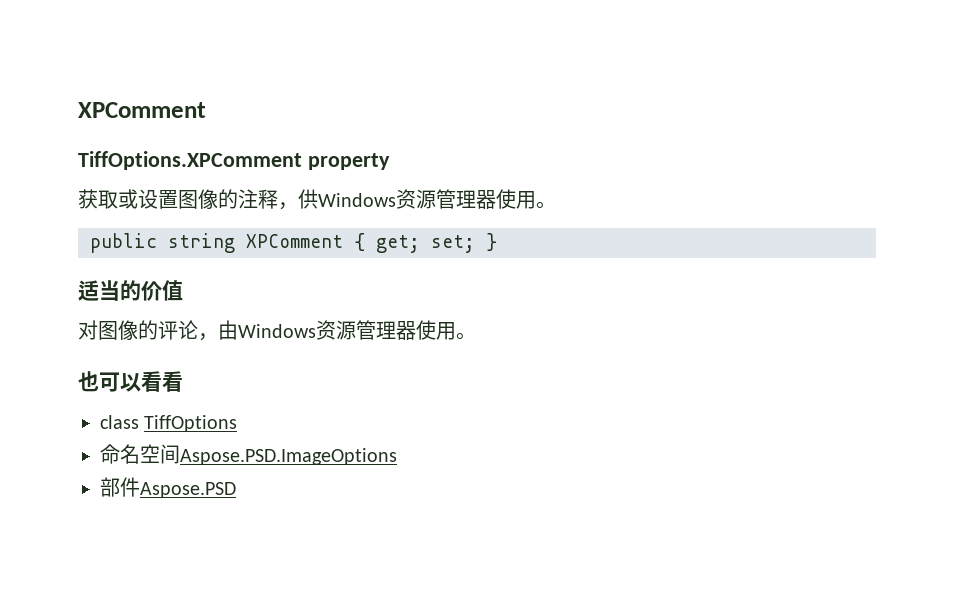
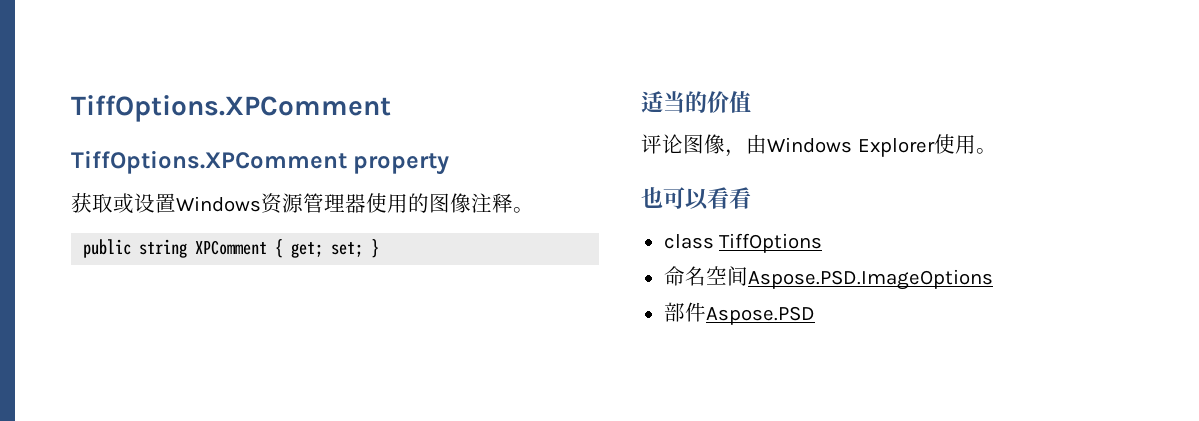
[78,102,206,118] XPComment -> [71,95,391,122] TiffOptions.XPComment
[178,189,536,210] 图像的注释，供Windows资源管理器使用 -> [176,193,513,214] Windows资源管理器使用的图像注释
[78,320,416,341] 对图像的评论，由Windows资源管理器 -> [641,134,935,157] 评论图像，由Windows Explorer

